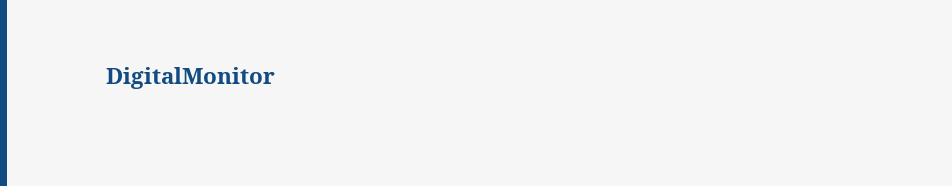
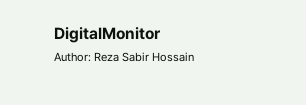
(275, 78) none -> [54,52,195,62] // Author: Reza Sabir Hossain

